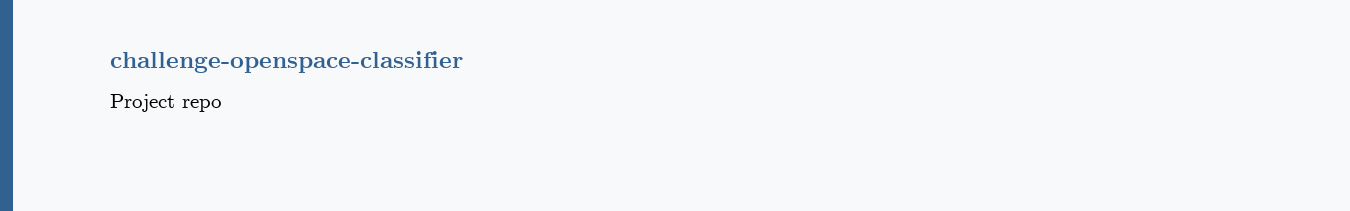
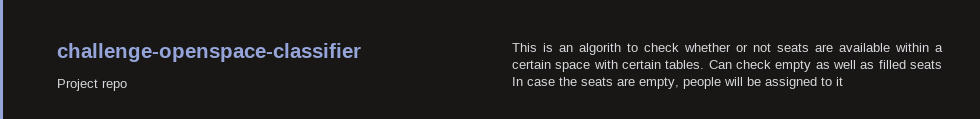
(222, 105) none -> [512,43,943,55] [512,60,942,72] [512,77,843,89] // This is an algorith to check whether or not seats are available within a certain space with certain tables. Can check empty as well as filled seats In case the seats are empty, people will be assigned to it

